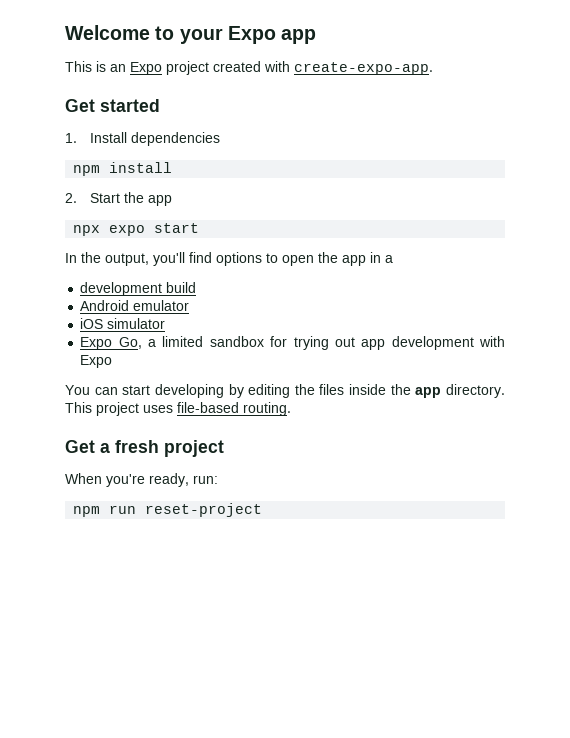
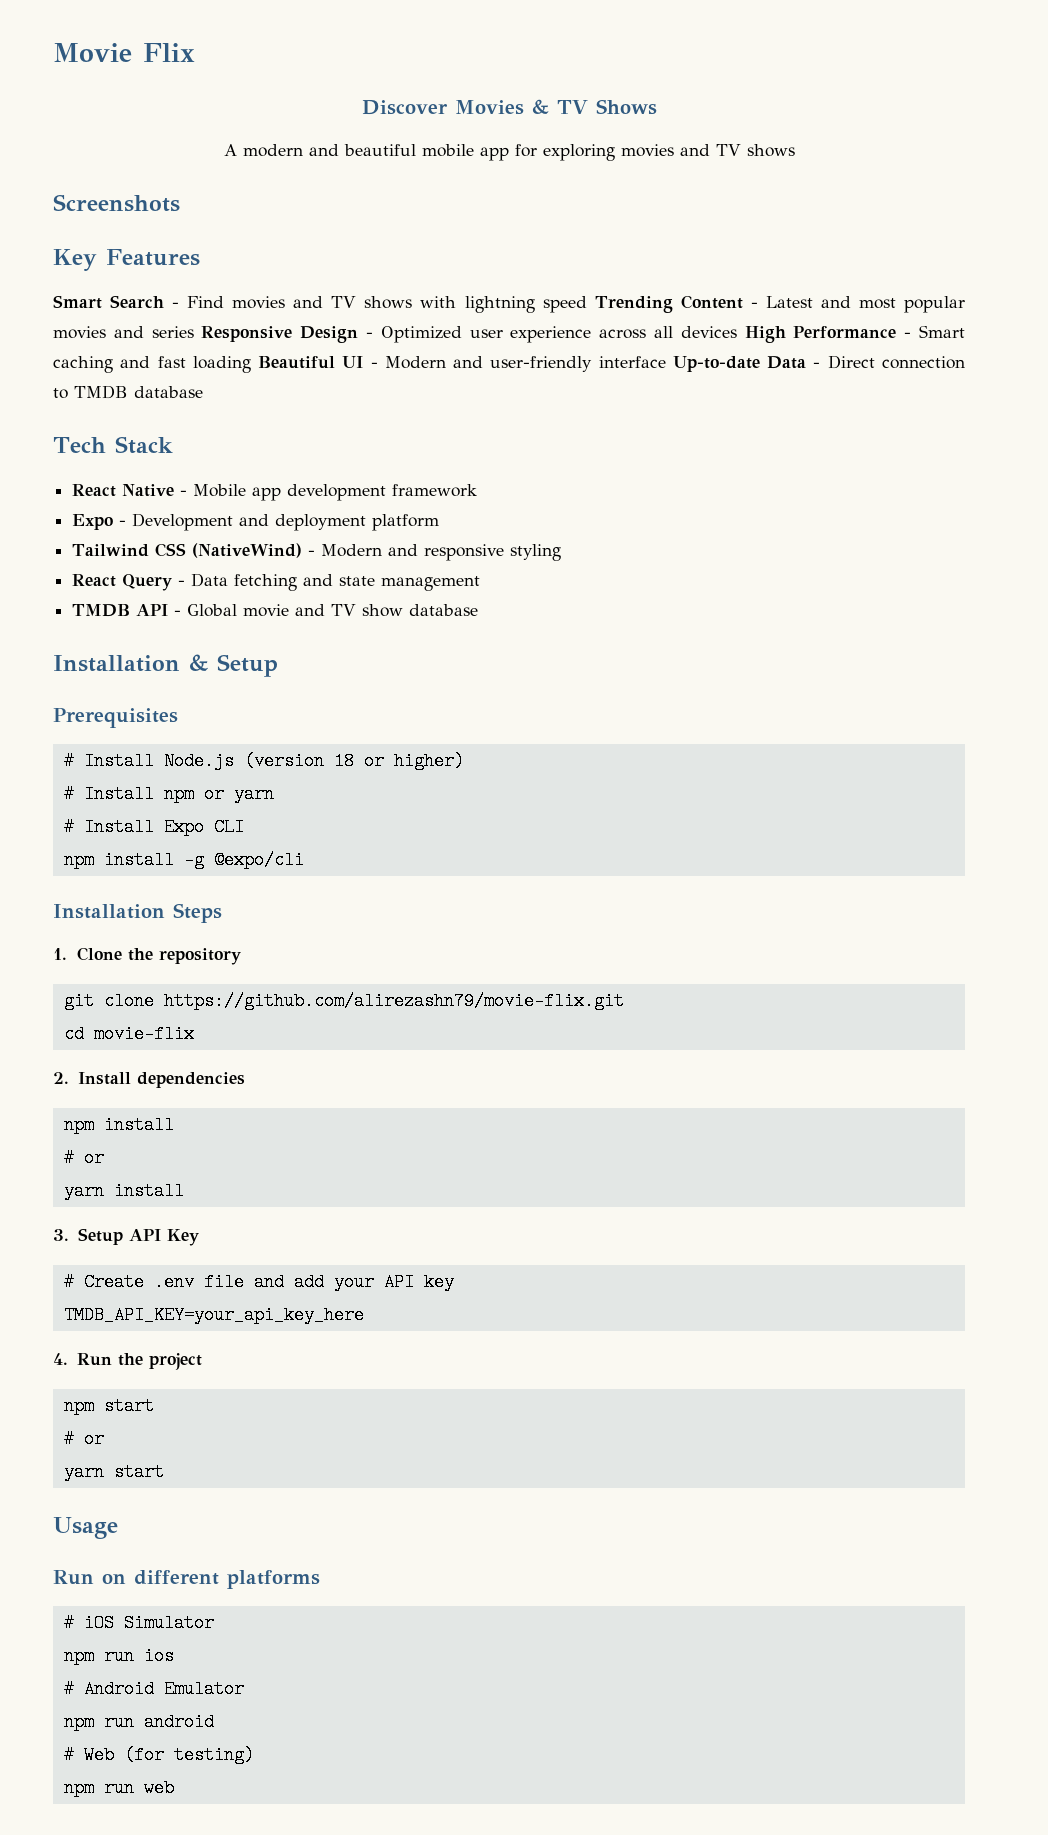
[65,25,317,44] [65,61,433,75] [65,99,160,112] [65,132,220,146] [73,162,173,176] [65,192,172,206] [73,223,200,236] [65,252,393,266] [80,282,197,296] [80,300,190,311] [80,318,166,329] [80,336,506,350] [80,355,113,368] [65,384,505,398] [65,402,291,416] [65,440,224,457] [65,473,218,487] [73,503,263,517] Welcome to your Expo app // This is an Expo project created with create-expo-app. // Get started // 1. Install dependencies // npm install // 2. Start the app // npx expo start // In the output, you'll find options to open the app in a // development build // Android emulator // iOS simulator // Expo Go, a limited sandbox for trying out app development with Expo // You can start developing by editing the files inside the app directory. This project uses file-based routing. // Get a fresh project // When you're ready, run: // npm run reset-project -> [53,43,195,62] [361,99,657,115] [223,144,795,161] [53,194,180,212] [53,249,200,271] [53,295,965,313] [53,325,965,343] [53,355,965,373] [53,385,203,399] [53,436,173,454] [72,484,478,501] [72,513,440,531] [72,543,562,561] [72,573,481,591] [72,604,479,617] [53,654,278,677] [53,708,178,728] [63,752,464,770] [63,785,274,803] [63,818,244,836] [63,851,304,869] [53,903,222,923] [53,947,241,965] [63,992,624,1010] [63,1025,194,1043] [53,1072,245,1088] [63,1116,174,1134] [63,1149,104,1167] [63,1182,184,1200] [53,1228,199,1246] [63,1273,454,1291] [63,1306,364,1324] [53,1353,202,1370] [63,1397,154,1415] [63,1430,104,1448] [63,1463,164,1481] [53,1517,118,1539] [53,1570,320,1589] [63,1614,214,1632] [63,1647,174,1665] [63,1680,244,1698] [63,1713,214,1731] [63,1746,254,1764] [63,1779,174,1797] Movie Flix // Discover Movies & TV Shows // A modern and beautiful mobile app for exploring movies and TV shows // Screenshots // Key Features // Smart Search - Find movies and TV shows with lightning speed Trending Content - Latest and most popular movies and series Responsive Design - Optimized user experience across all devices High Performance - Smart caching and fast loading Beautiful UI - Modern and user-friendly interface Up-to-date Data - Direct connection to TMDB database // Tech Stack // React Native - Mobile app development framework // Expo - Development and deployment platform // Tailwind CSS (NativeWind) - Modern and responsive styling // React Query - Data fetching and state management // TMDB API - Global movie and TV show database // Installation & Setup // Prerequisites // # Install Node.js (version 18 or higher) // # Install npm or yarn // # Install Expo CLI // npm install -g @expo/cli // Installation Steps // 1. Clone the repository // git clone https://github.com/alirezashn79/movie-flix.git // cd movie-flix // 2. Install dependencies // npm install // # or // yarn install // 3. Setup API Key // # Create .env file and add your API key // TMDB_API_KEY=your_api_key_here // 4. Run the project // npm start // # or // yarn start // Usage // Run on different platforms // # iOS Simulator // npm run ios // # Android Emulator // npm run android // # Web (for testing) // npm run web

